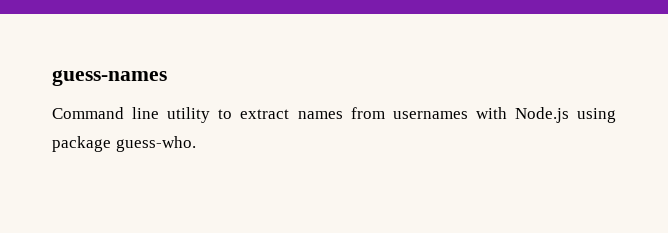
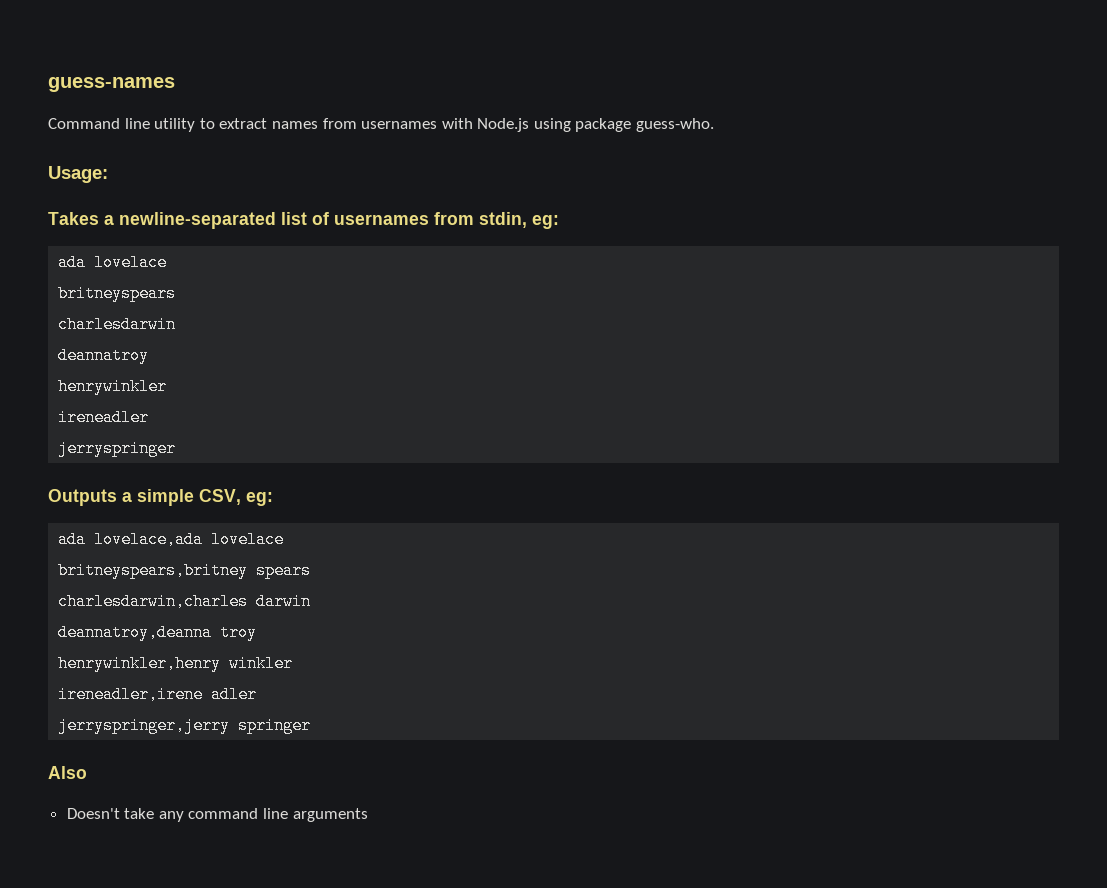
(196, 144) none -> [48,166,108,183] [48,212,559,229] [58,254,168,271] [58,285,177,302] [58,316,177,333] [58,347,150,364] [58,378,168,395] [58,409,150,426] [58,440,177,457] [48,489,273,506] [58,531,285,548] [58,562,312,579] [58,593,312,610] [58,624,258,641] [58,655,294,672] [58,686,258,703] [58,717,312,734] [48,766,87,779] [66,808,368,822] // Usage: // Takes a newline-separated list of usernames from stdin, eg: // ada lovelace // britneyspears // charlesdarwin // deannatroy // henrywinkler // ireneadler // jerryspringer // Outputs a simple CSV, eg: // ada lovelace,ada lovelace // britneyspears,britney spears // charlesdarwin,charles darwin // deannatroy,deanna troy // henrywinkler,henry winkler // ireneadler,irene adler // jerryspringer,jerry springer // Also // Doesn't take any command line arguments

